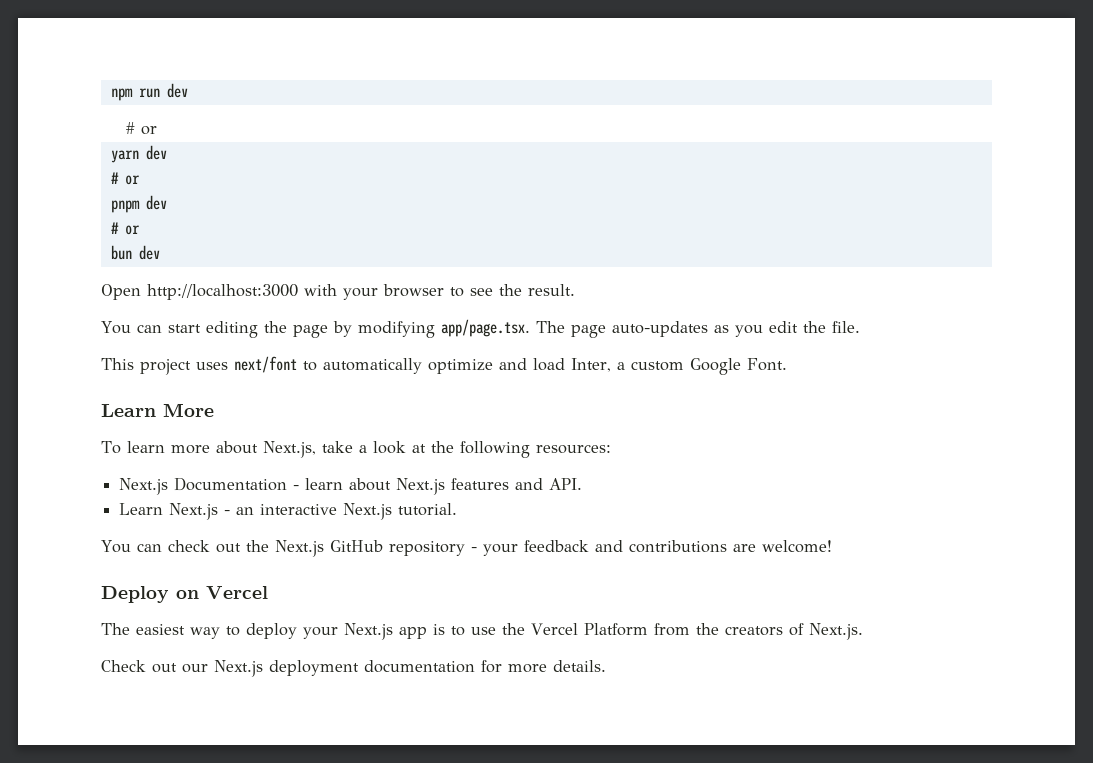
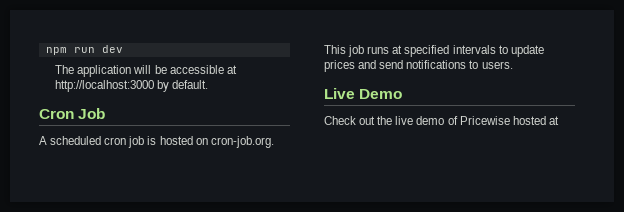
[126,122,158,135] [110,145,167,163] [110,172,140,185] [110,195,167,213] [110,222,140,235] [110,245,160,260] [101,284,575,300] [101,319,860,338] [101,356,787,375] [101,403,214,417] [101,441,611,458] [119,477,583,495] [119,503,458,520] [101,540,832,557] [101,586,268,603] [101,623,863,640] [101,660,606,677] # or // yarn dev // # or // pnpm dev // # or // bun dev // Open http://localhost:3000 with your browser to see the result. // You can start editing the page by modifying app/page.tsx. The page auto-updates as you edit the file. // This project uses next/font to automatically optimize and load Inter, a custom Google Font. // Learn More // To learn more about Next.js, take a look at the following resources: // Next.js Documentation - learn about Next.js features and API. // Learn Next.js - an interactive Next.js tutorial. // You can check out the Next.js GitHub repository - your feedback and contributions are welcome! // Deploy on Vercel // The easiest way to deploy your Next.js app is to use the Vercel Platform from the creators of Next.js. // Check out our Next.js deployment documentation for more details. -> [55,65,237,77] [55,80,209,92] [39,108,106,119] [39,136,274,148] [324,45,544,57] [324,60,513,72] [324,88,403,99] [324,116,559,125] The application will be accessible at http://localhost:3000 by default. // Cron Job // A scheduled cron job is hosted on cron-job.org. This job runs at specified intervals to update prices and send notifications to users. // Live Demo // Check out the live demo of Pricewise hosted at

